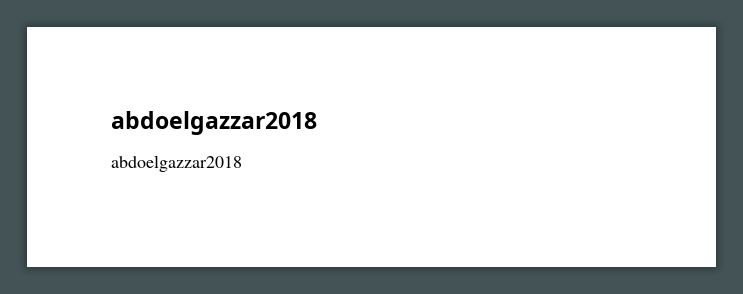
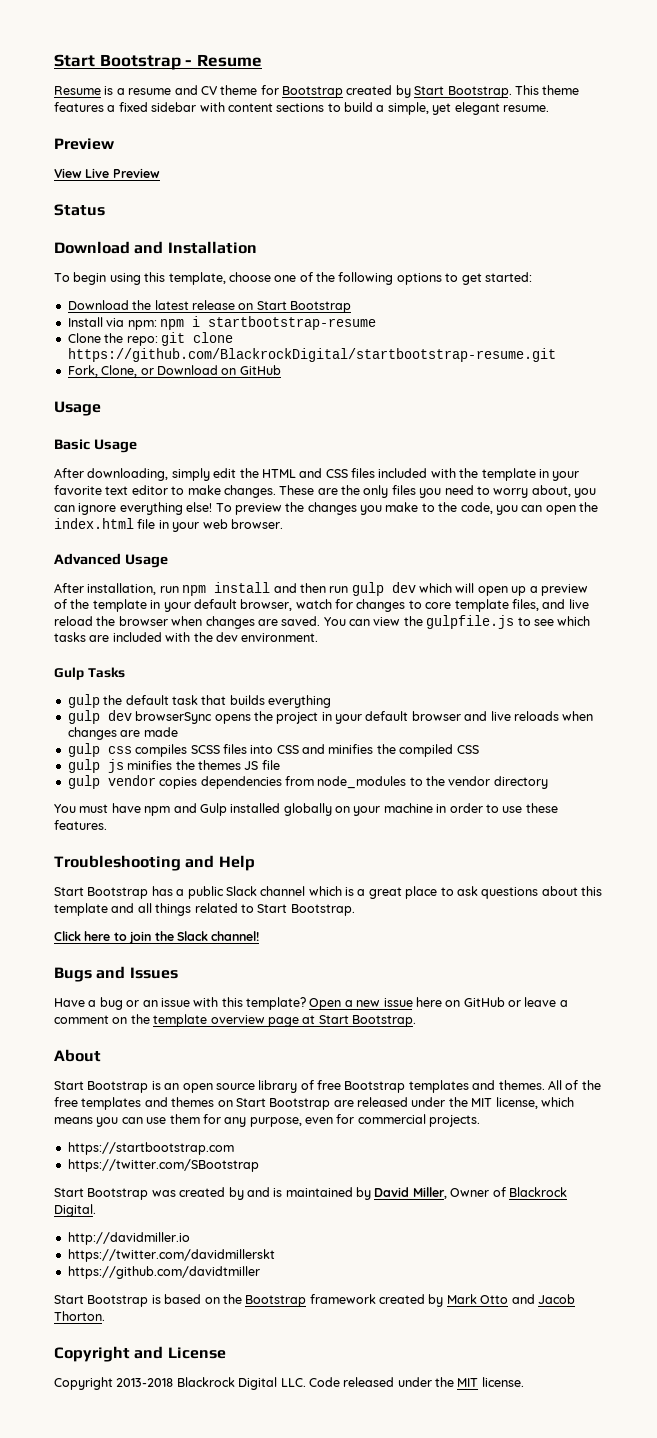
[111,111,317,135] [111,155,242,172] abdoelgazzar2018 // abdoelgazzar2018 -> [54,54,262,70] [54,85,580,98] [54,102,549,115] [54,138,115,150] [54,168,160,178] [54,204,105,216] [54,241,257,254] [54,272,532,285] [67,300,351,313] [67,316,376,330] [67,332,233,346] [67,348,556,362] [67,365,281,377] [54,401,101,416] [54,439,137,453] [54,468,580,481] [54,485,596,498] [54,502,598,515] [54,518,283,532] [54,553,168,568] [54,582,588,596] [54,599,589,612] [54,615,591,629] [54,632,319,642] [54,667,125,680] [67,694,331,708] [67,710,594,724] [67,727,178,740] [67,743,479,757] [67,759,280,773] [67,775,548,789] [54,803,558,816] [54,820,107,830] [54,855,255,871] [54,886,602,899] [54,903,355,916] [54,931,260,944] [54,966,178,982] [54,997,568,1010] [54,1014,416,1027] [54,1049,101,1062] [54,1080,601,1093] [54,1097,574,1110] [54,1114,481,1127] [67,1142,234,1155] [67,1159,259,1172] [54,1187,567,1200] [54,1204,96,1217] [67,1232,190,1245] [67,1249,275,1262] [67,1266,260,1279] [54,1294,575,1307] [54,1311,105,1321] [54,1346,226,1362] [54,1377,524,1390] Start Bootstrap - Resume // Resume is a resume and CV theme for Bootstrap created by Start Bootstrap. This theme features a fixed sidebar with content sections to build a simple, yet elegant resume. // Preview // View Live Preview // Status // Download and Installation // To begin using this template, choose one of the following options to get started: // Download the latest release on Start Bootstrap // Install via npm: npm i startbootstrap-resume // Clone the repo: git clone https://github.com/BlackrockDigital/startbootstrap-resume.git // Fork, Clone, or Download on GitHub // Usage // Basic Usage // After downloading, simply edit the HTML and CSS files included with the template in your favorite text editor to make changes. These are the only files you need to worry about, you can ignore everything else! To preview the changes you make to the code, you can open the index.html file in your web browser. // Advanced Usage // After installation, run npm install and then run gulp dev which will open up a preview of the template in your default browser, watch for changes to core template files, and live reload the browser when changes are saved. You can view the gulpfile.js to see which tasks are included with the dev environment. // Gulp Tasks // gulp the default task that builds everything // gulp dev browserSync opens the project in your default browser and live reloads when changes are made // gulp css compiles SCSS files into CSS and minifies the compiled CSS // gulp js minifies the themes JS file // gulp vendor copies dependencies from node_modules to the vendor directory // You must have npm and Gulp installed globally on your machine in order to use these features. // Troubleshooting and Help // Start Bootstrap has a public Slack channel which is a great place to ask questions about this template and all things related to Start Bootstrap. // Click here to join the Slack channel! // Bugs and Issues // Have a bug or an issue with this template? Open a new issue here on GitHub or leave a comment on the template overview page at Start Bootstrap. // About // Start Bootstrap is an open source library of free Bootstrap templates and themes. All of the free templates and themes on Start Bootstrap are released under the MIT license, which means you can use them for any purpose, even for commercial projects. // https://startbootstrap.com // https://twitter.com/SBootstrap // Start Bootstrap was created by and is maintained by David Miller, Owner of Blackrock Digital. // http://davidmiller.io // https://twitter.com/davidmillerskt // https://github.com/davidtmiller // Start Bootstrap is based on the Bootstrap framework created by Mark Otto and Jacob Thorton. // Copyright and License // Copyright 2013-2018 Blackrock Digital LLC. Code released under the MIT license.

